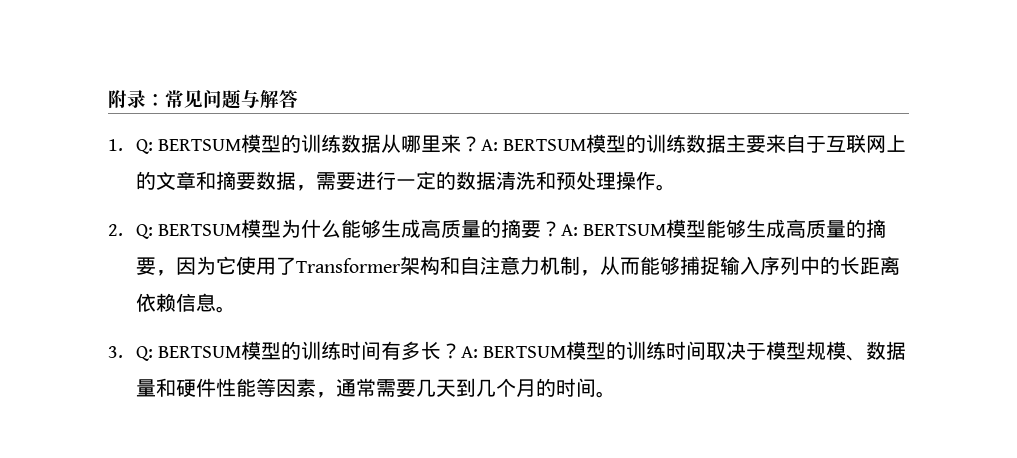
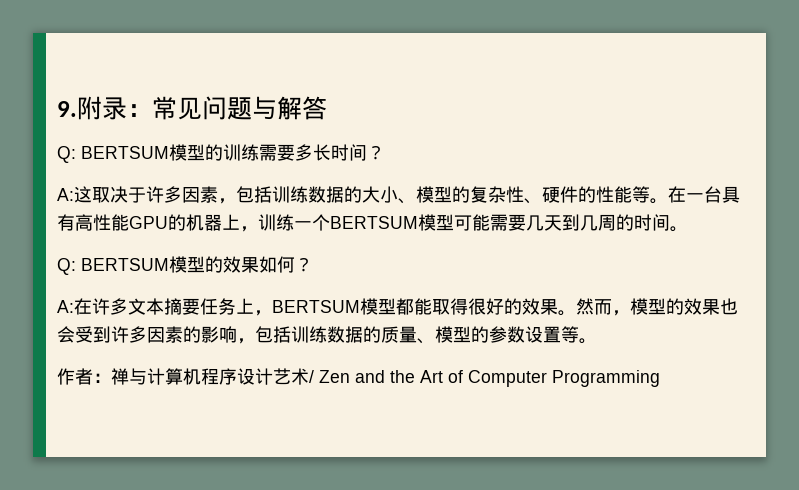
(108, 99) none -> [57,101,77,117] 9.
[108,134,907,154] [135,171,676,191] [108,219,887,239] [135,256,900,276] [135,293,236,313] [108,341,907,361] [135,378,376,398] 1. Q: BERTSUM模型的训练数据从哪里来？A: BERTSUM模型的训练数据主要来自于互联网上的文章和摘要数据，需要进行一定的数据清洗和预处理操作。 // 2. Q: BERTSUM模型为什么能够生成高质量的摘要？A: BERTSUM模型能够生成高质量的摘要，因为它使用了Transformer架构和自注意力机制，从而能够捕捉输入序列中的长距离依赖信息。 // 3. Q: BERTSUM模型的训练时间有多长？A: BERTSUM模型的训练时间取决于模型规模、数据量和硬件性能等因素，通常 -> [57,144,385,163] [57,186,740,204] [57,214,490,232] Q: BERTSUM模型的训练需要多长时间？ // A:这取决于许多因素，包括训练数据的大小、模型的复杂性、硬件的性能等。在一台具有高性能GPU的机器上，训练一个BERTSUM模型可能
[495,378,536,397] 个月 -> [598,214,616,231] 周
(616, 394) none -> [57,256,313,275] [57,298,738,316] [57,326,597,344] [57,368,660,387] // Q: BERTSUM模型的效果如何？ // A:在许多文本摘要任务上，BERTSUM模型都能取得很好的效果。然而，模型的效果也会受到许多因素的影响，包括训练数据的质量、模型的参数设置等。 // 作者：禅与计算机程序设计艺术/ Zen and the Art of Computer Programming

